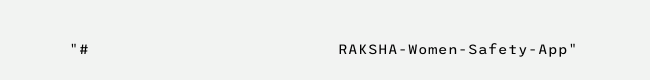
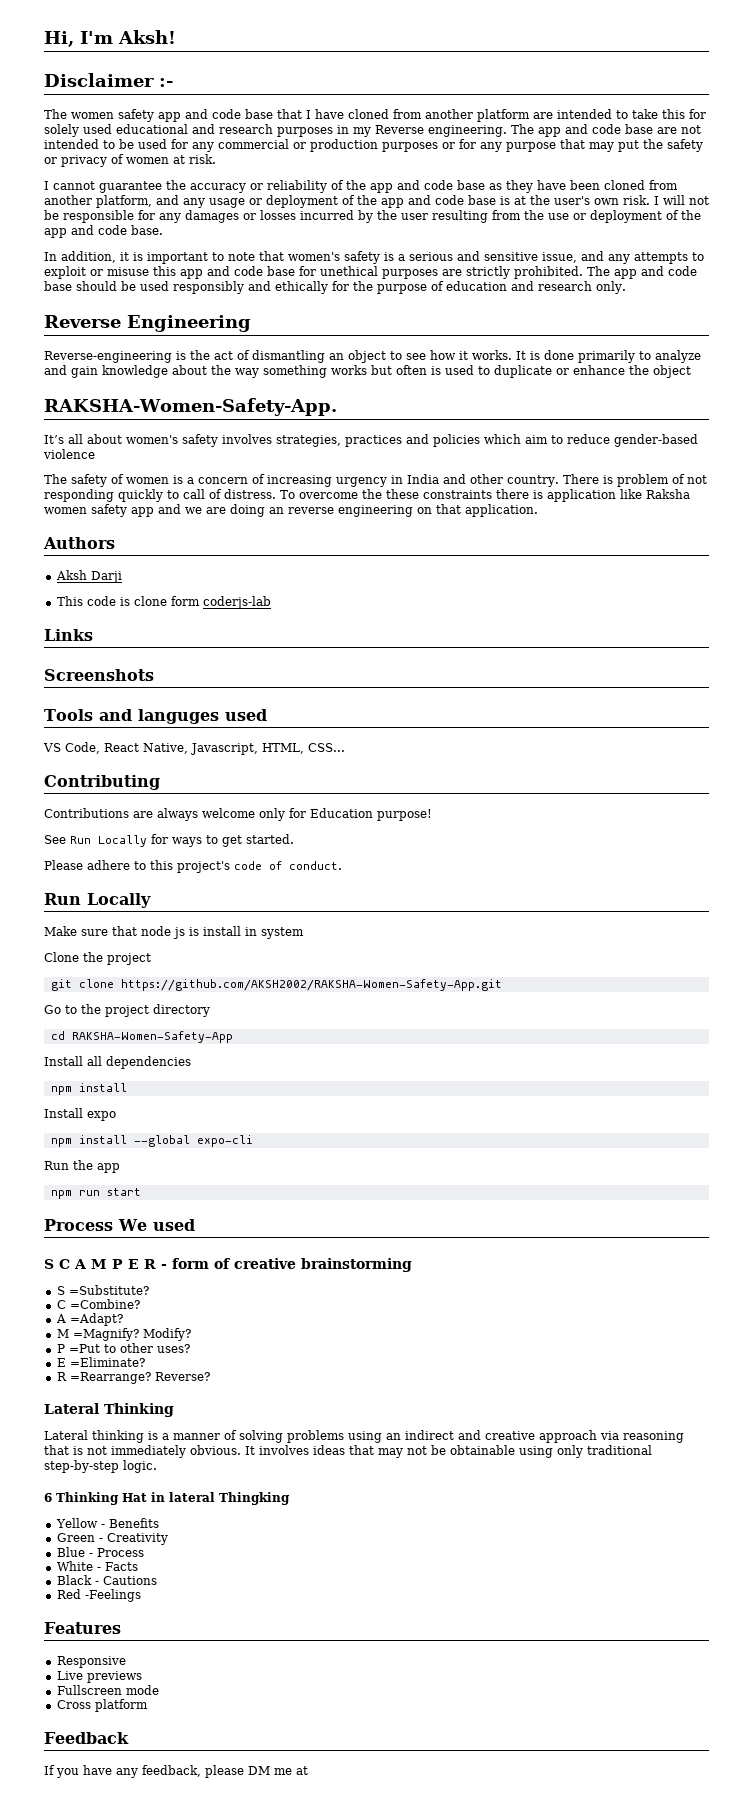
[69,43,578,57] "# RAKSHA-Women-Safety-App" -> [44,30,176,47] [44,73,173,87] [44,109,706,122] [44,124,701,137] [44,139,703,152] [44,154,216,167] [44,180,678,193] [44,195,709,208] [44,210,701,223] [44,225,163,238] [44,251,704,264] [44,266,697,279] [44,281,626,294] [44,315,251,332] [44,350,701,363] [44,365,691,378] [44,398,337,416] [44,434,698,447] [43,449,95,459] [44,474,707,487] [44,489,690,502] [44,504,538,517] [43,537,115,549] [55,570,122,583] [56,596,271,609] [44,629,93,641] [44,669,154,681] [44,709,267,724] [43,742,345,755] [44,775,160,790] [44,808,432,821] [44,834,294,847] [44,860,342,873] [44,893,151,908] [44,926,304,939] [44,952,151,965] [50,979,502,991] [44,1004,210,1017] [50,1031,233,1043] [44,1056,191,1069] [50,1083,127,1095] [44,1108,116,1121] [50,1135,253,1147] [44,1160,120,1173] [50,1188,141,1199] [44,1219,195,1231] [44,1258,412,1272] [56,1285,149,1295] [56,1299,140,1309] [55,1313,123,1326] [56,1328,191,1341] [56,1343,190,1353] [56,1357,145,1367] [56,1372,210,1384] [44,1403,174,1417] [44,1430,684,1443] [44,1445,652,1458] [44,1460,157,1473] [44,1492,290,1505] [55,1518,159,1528] [56,1533,168,1545] [56,1547,144,1557] [56,1561,138,1571] [56,1575,157,1585] [56,1589,141,1602] [44,1622,121,1634] [56,1656,126,1668] [56,1671,142,1683] [56,1685,159,1695] [56,1699,148,1712] [44,1732,129,1744] [44,1765,308,1778] Hi, I'm Aksh! // Disclaimer :- // The women safety app and code base that I have cloned from another platform are intended to take this for solely used educational and research purposes in my Reverse engineering. The app and code base are not intended to be used for any commercial or production purposes or for any purpose that may put the safety or privacy of women at risk. // I cannot guarantee the accuracy or reliability of the app and code base as they have been cloned from another platform, and any usage or deployment of the app and code base is at the user's own risk. I will not be responsible for any damages or losses incurred by the user resulting from the use or deployment of the app and code base. // In addition, it is important to note that women's safety is a serious and sensitive issue, and any attempts to exploit or misuse this app and code base for unethical purposes are strictly prohibited. The app and code base should be used responsibly and ethically for the purpose of education and research only. // Reverse Engineering // Reverse-engineering is the act of dismantling an object to see how it works. It is done primarily to analyze and gain knowledge about the way something works but often is used to duplicate or enhance the object // RAKSHA-Women-Safety-App. // It’s all about women's safety involves strategies, practices and policies which aim to reduce gender-based violence // The safety of women is a concern of increasing urgency in India and other country. There is problem of not responding quickly to call of distress. To overcome the these constraints there is application like Raksha women safety app and we are doing an reverse engineering on that application. // Authors // Aksh Darji // This code is clone form coderjs-lab // Links // Screenshots // Tools and languges used // VS Code, React Native, Javascript, HTML, CSS... // Contributing // Contributions are always welcome only for Education purpose! // See Run Locally for ways to get started. // Please adhere to this project's code of conduct. // Run Locally // Make sure that node js is install in system // Clone the project // git clone https://github.com/AKSH2002/RAKSHA-Women-Safety-App.git // Go to the project directory // cd RAKSHA-Women-Safety-App // Install all dependencies // npm install // Install expo // npm install --global expo-cli // Run the app // npm run start // Process We used // S C A M P E R - form of creative brainstorming // S =Substitute? // C =Combine? // A =Adapt? // M =Magnify? Modify? // P =Put to other uses? // E =Eliminate? // R =Rearrange? Reverse? // Lateral Thinking // Lateral thinking is a manner of solving problems using an indirect and creative approach via reasoning that is not immediately obvious. It involves ideas that may not be obtainable using only traditional step-by-step logic. // 6 Thinking Hat in lateral Thingking // Yellow - Benefits // Green - Creativity // Blue - Process // White - Facts // Black - Cautions // Red -Feelings // Features // Responsive // Live previews // Fullscreen mode // Cross platform // Feedback // If you have any feedback, please DM me at

